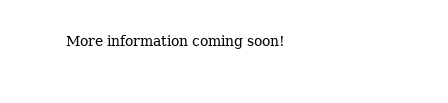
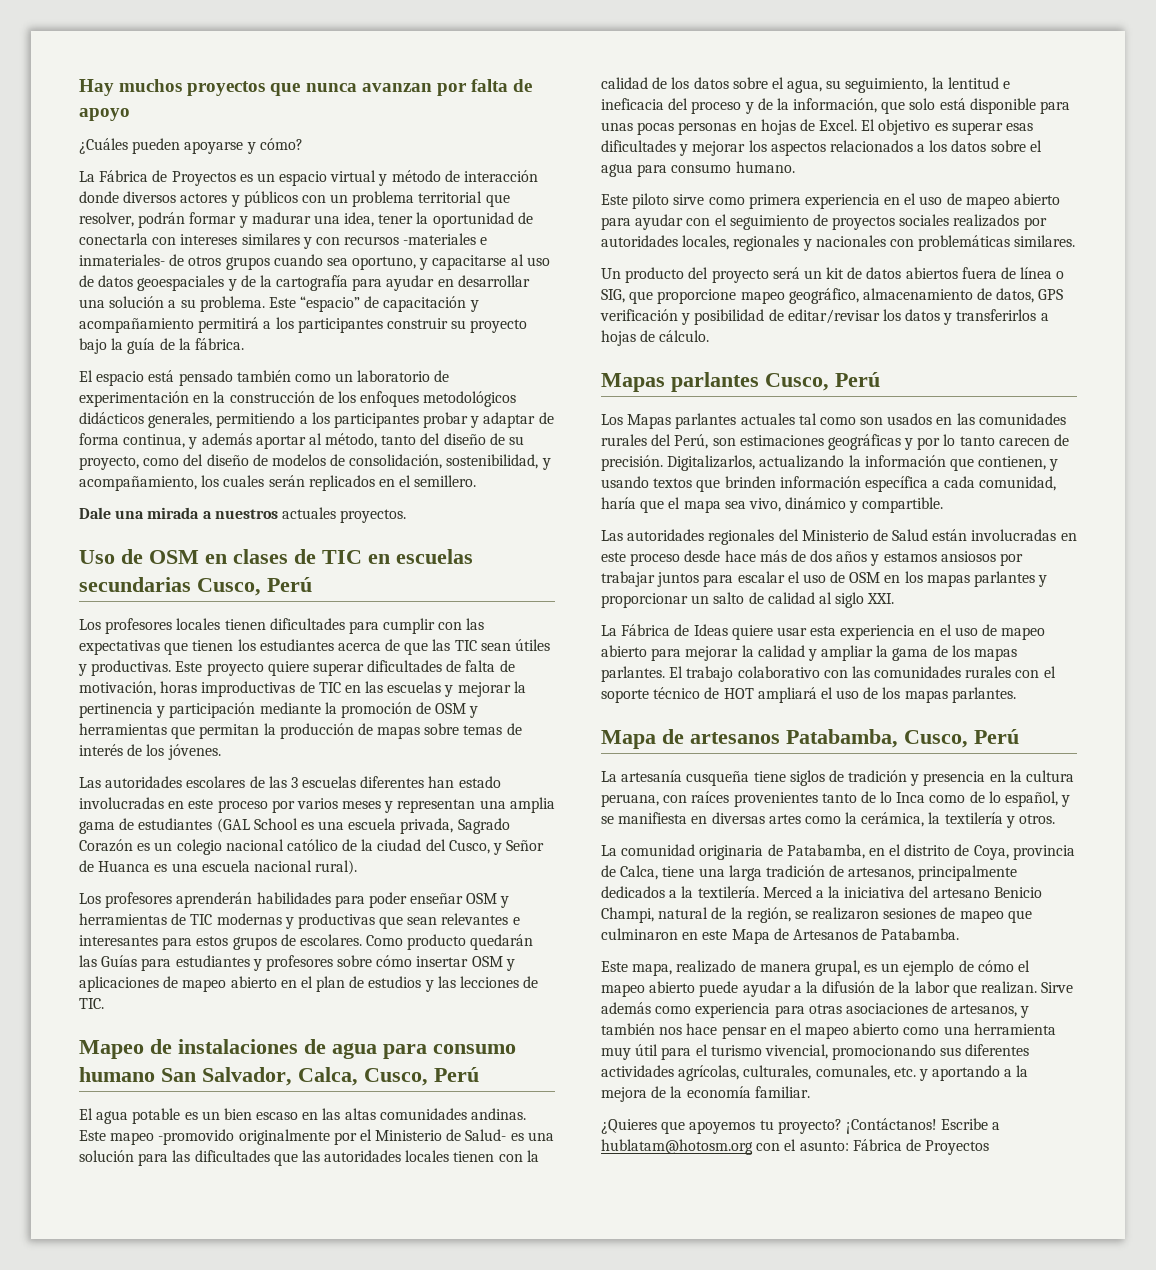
[66,35,285,49] More information coming soon! -> [79,79,533,96] [79,108,130,121] [79,138,303,154] [79,170,539,186] [79,191,510,207] [79,212,533,228] [79,233,488,249] [79,254,550,270] [79,275,530,291] [79,296,479,312] [79,317,528,333] [79,338,244,354] [79,370,450,386] [79,391,517,407] [79,412,554,428] [79,433,525,449] [79,454,551,470] [79,475,477,491] [79,507,407,523] [79,549,473,564] [79,577,312,596] [79,618,485,634] [79,639,551,655] [78,660,515,676] [79,681,526,697] [79,702,479,718] [79,723,522,739] [79,744,221,760] [79,776,501,788] [79,797,555,813] [79,818,510,834] [79,839,545,855] [79,860,358,875] [79,892,510,908] [79,913,520,929] [79,934,534,950] [79,955,515,971] [79,976,539,992] [79,998,104,1009] [79,1039,516,1059] [79,1067,479,1086] [79,1108,527,1124] [79,1129,554,1145] [79,1150,539,1166] [601,77,1011,93] [601,98,1071,114] [601,119,1034,135] [601,140,1042,156] [601,161,795,177] [601,193,1061,209] [601,214,1047,230] [601,235,1076,251] [601,267,1065,283] [601,288,1064,304] [600,309,1049,325] [601,330,710,346] [601,372,880,392] [601,413,1066,429] [601,434,1070,450] [601,455,1059,471] [601,476,1057,492] [601,497,944,513] [601,529,1077,545] [601,550,1024,566] [601,571,1048,587] [601,592,895,608] [601,624,1046,640] [601,645,1018,661] [601,666,1056,682] [601,687,1016,703] [601,729,1019,749] [601,770,1075,786] [601,791,1071,807] [601,812,1056,828] [601,844,1075,860] [601,865,1018,881] [601,886,1042,898] [601,907,1032,923] [601,928,960,944] [601,960,1031,976] [601,981,1074,997] [601,1002,1030,1018] [601,1023,1056,1039] [601,1044,1030,1060] [601,1065,1029,1081] [601,1086,810,1102] [601,1118,1001,1134] [601,1139,990,1155] Hay muchos proyectos que nunca avanzan por falta de apoyo // ¿Cuáles pueden apoyarse y cómo? // La Fábrica de Proyectos es un espacio virtual y método de interacción donde diversos actores y públicos con un problema territorial que resolver, podrán formar y madurar una idea, tener la oportunidad de conectarla con intereses similares y con recursos -materiales e inmateriales- de otros grupos cuando sea oportuno, y capacitarse al uso de datos geoespaciales y de la cartografía para ayudar en desarrollar una solución a su problema. Este “espacio” de capacitación y acompañamiento permitirá a los participantes construir su proyecto bajo la guía de la fábrica. // El espacio está pensado también como un laboratorio de experimentación en la construcción de los enfoques metodológicos didácticos generales, permitiendo a los participantes probar y adaptar de forma continua, y además aportar al método, tanto del diseño de su proyecto, como del diseño de modelos de consolidación, sostenibilidad, y acompañamiento, los cuales serán replicados en el semillero. // Dale una mirada a nuestros actuales proyectos. // Uso de OSM en clases de TIC en escuelas secundarias Cusco, Perú // Los profesores locales tienen dificultades para cumplir con las expectativas que tienen los estudiantes acerca de que las TIC sean útiles y productivas. Este proyecto quiere superar dificultades de falta de motivación, horas improductivas de TIC en las escuelas y mejorar la pertinencia y participación mediante la promoción de OSM y herramientas que permitan la producción de mapas sobre temas de interés de los jóvenes. // Las autoridades escolares de las 3 escuelas diferentes han estado involucradas en este proceso por varios meses y representan una amplia gama de estudiantes (GAL School es una escuela privada, Sagrado Corazón es un colegio nacional católico de la ciudad del Cusco, y Señor de Huanca es una escuela nacional rural). // Los profesores aprenderán habilidades para poder enseñar OSM y herramientas de TIC modernas y productivas que sean relevantes e interesantes para estos grupos de escolares. Como producto quedarán las Guías para estudiantes y profesores sobre cómo insertar OSM y aplicaciones de mapeo abierto en el plan de estudios y las lecciones de TIC. // Mapeo de instalaciones de agua para consumo humano San Salvador, Calca, Cusco, Perú // El agua potable es un bien escaso en las altas comunidades andinas. Este mapeo -promovido originalmente por el Ministerio de Salud- es una solución para las dificultades que las autoridades locales tienen con la calidad de los datos sobre el agua, su seguimiento, la lentitud e ineficacia del proceso y de la información, que solo está disponible para unas pocas personas en hojas de Excel. El objetivo es superar esas dificultades y mejorar los aspectos relacionados a los datos sobre el agua para consumo humano. // Este piloto sirve como primera experiencia en el uso de mapeo abierto para ayudar con el seguimiento de proyectos sociales realizados por autoridades locales, regionales y nacionales con problemáticas similares. // Un producto del proyecto será un kit de datos abiertos fuera de línea o SIG, que proporcione mapeo geográfico, almacenamiento de datos, GPS verificación y posibilidad de editar/revisar los datos y transferirlos a hojas de cálculo. // Mapas parlantes Cusco, Perú // Los Mapas parlantes actuales tal como son usados en las comunidades rurales del Perú, son estimaciones geográficas y por lo tanto carecen de precisión. Digitalizarlos, actualizando la información que contienen, y usando textos que brinden información específica a cada comunidad, haría que el mapa sea vivo, dinámico y compartible. // Las autoridades regionales del Ministerio de Salud están involucradas en este proceso desde hace más de dos años y estamos ansiosos por trabajar juntos para escalar el uso de OSM en los mapas parlantes y proporcionar un salto de calidad al siglo XXI. // La Fábrica de Ideas quiere usar esta experiencia en el uso de mapeo abierto para mejorar la calidad y ampliar la gama de los mapas parlantes. El trabajo colaborativo con las comunidades rurales con el soporte técnico de HOT ampliará el uso de los mapas parlantes. // Mapa de artesanos Patabamba, Cusco, Perú // La artesanía cusqueña tiene siglos de tradición y presencia en la cultura peruana, con raíces provenientes tanto de lo Inca como de lo español, y se manifiesta en diversas artes como la cerámica, la textilería y otros. // La comunidad originaria de Patabamba, en el distrito de Coya, provincia de Calca, tiene una larga tradición de artesanos, principalmente dedicados a la textilería. Merced a la iniciativa del artesano Benicio Champi, natural de la región, se realizaron sesiones de mapeo que culminaron en este Mapa de Artesanos de Patabamba. // Este mapa, realizado de manera grupal, es un ejemplo de cómo el mapeo abierto puede ayudar a la difusión de la labor que realizan. Sirve además como experiencia para otras asociaciones de artesanos, y también nos hace pensar en el mapeo abierto como una herramienta muy útil para el turismo vivencial, promocionando sus diferentes actividades agrícolas, culturales, comunales, etc. y aportando a la mejora de la economía familiar. // ¿Quieres que apoyemos tu proyecto? ¡Contáctanos! Escribe a hublatam@hotosm.org con el asunto: Fábrica de Proyectos

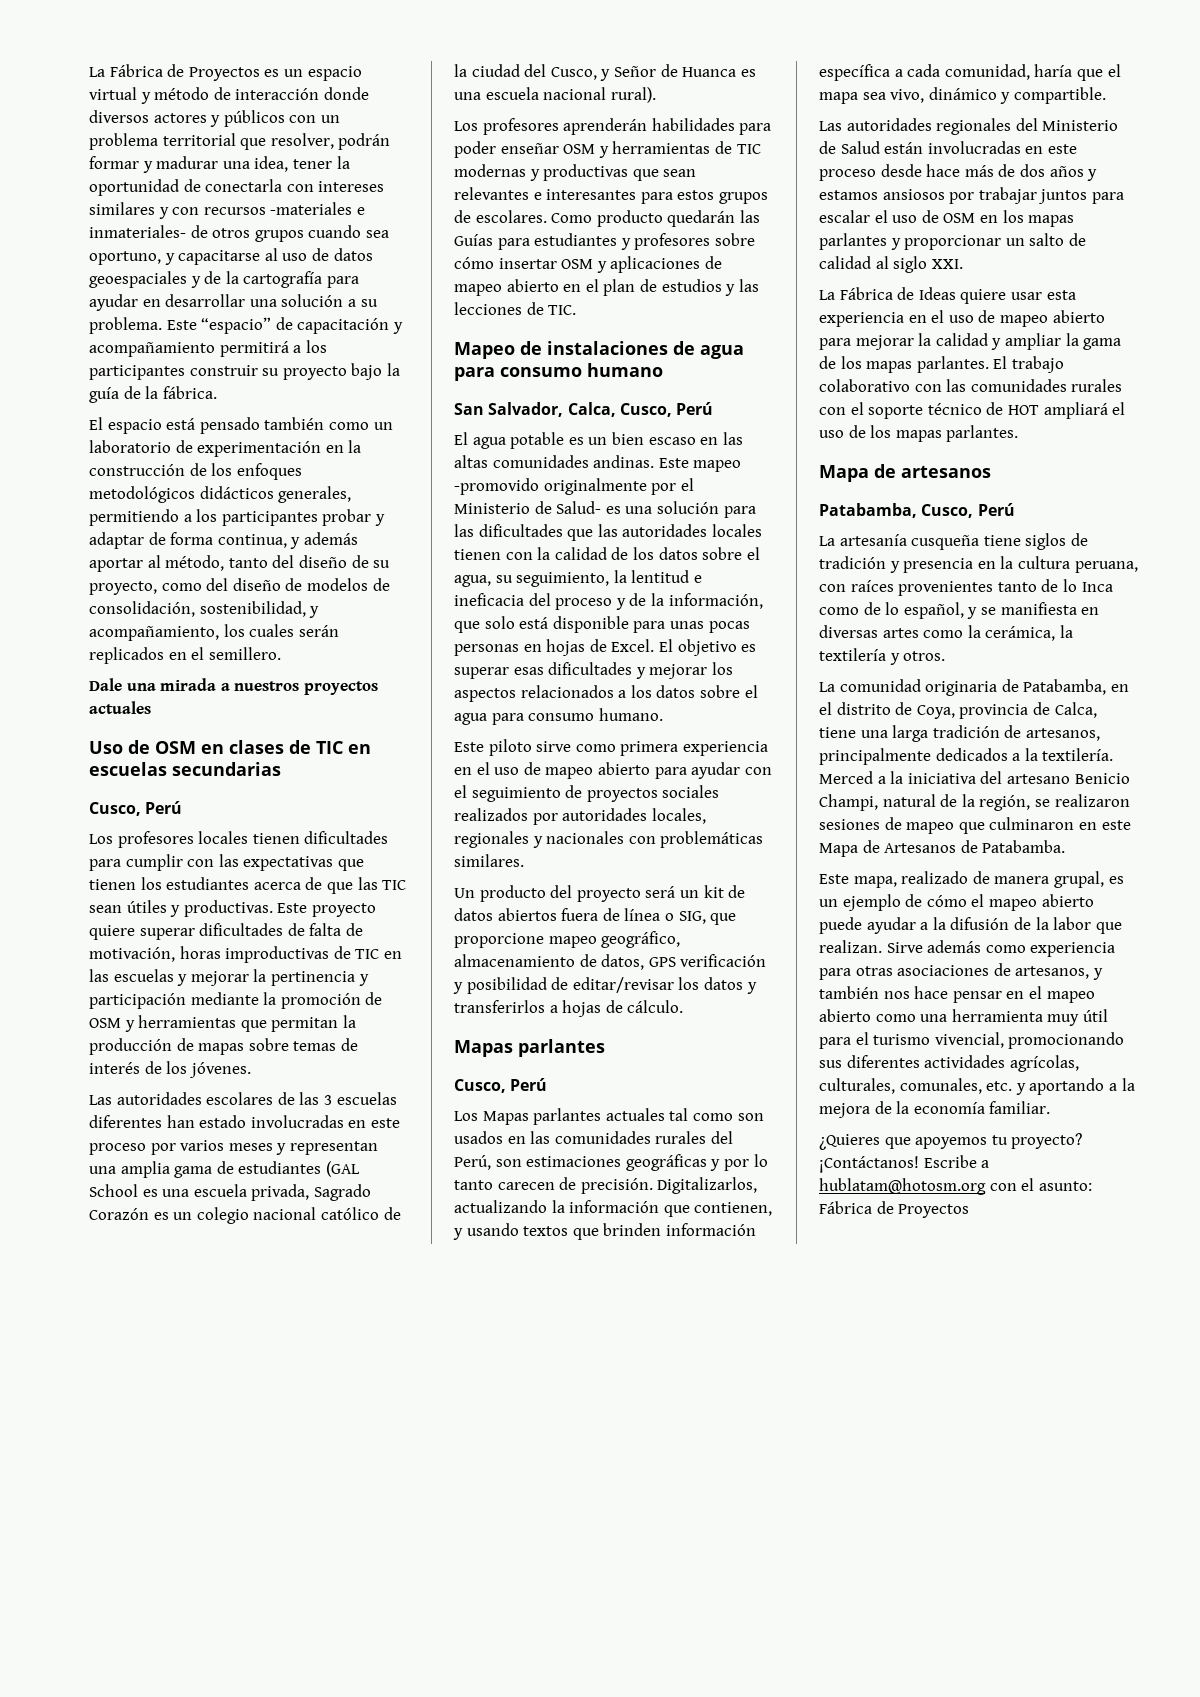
[79,79,533,96] [79,108,130,121] [79,138,303,154] Hay muchos proyectos que nunca avanzan por falta de apoyo // ¿Cuáles pueden apoyarse y cómo? // -> (89, 72) none
[281,507,407,523] actuales proyectos. -> [303,681,378,695] [89,701,151,714] proyectos actuales
(191, 584) none -> (281, 769) //
(155, 1074) none -> (663, 370) //
(759, 382) none -> (605, 1048) //
(780, 738) none -> (991, 471) //

